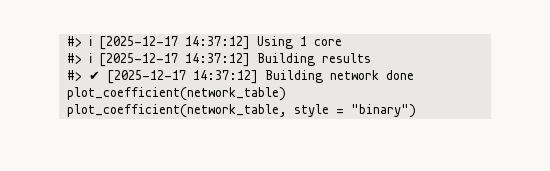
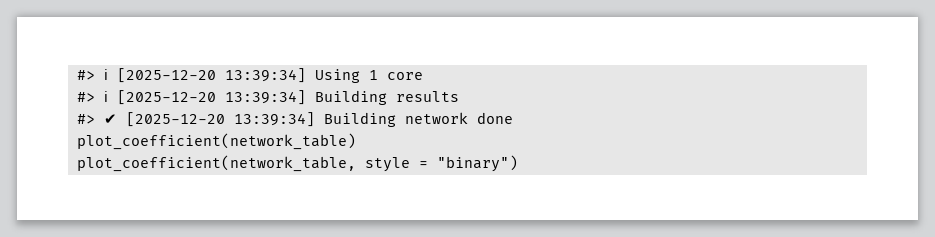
[66,36,250,50] #> ℹ [2025-12-17 14:37:12] -> [76,68,306,83] #> ℹ [2025-12-20 13:39:34]
[98,53,250,67] [2025-12-17 14:37:12] -> [116,90,306,105] [2025-12-20 13:39:34]
[106,70,258,84] [2025-12-17 14:37:12] -> [125,112,315,127] [2025-12-20 13:39:34]

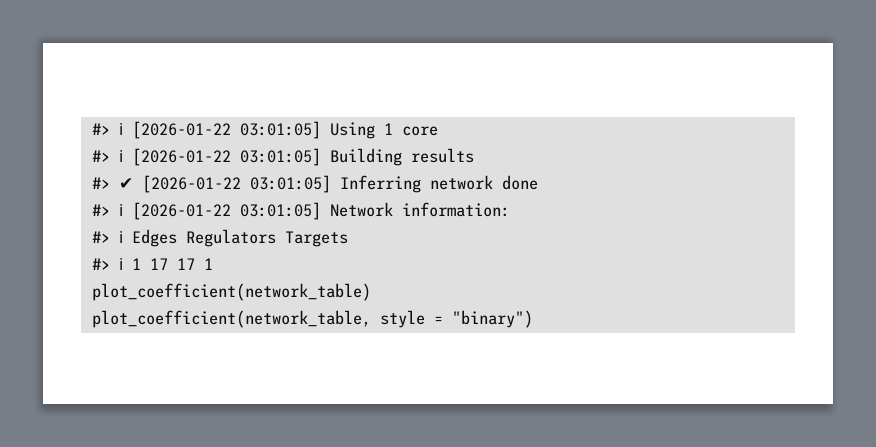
[76,68,306,83] #> ℹ [2025-12-20 13:39:34] -> [91,121,321,139] #> ℹ [2026-01-22 03:01:05]
[116,90,306,105] [2025-12-20 13:39:34] -> [131,148,321,166] [2026-01-22 03:01:05]
[125,112,396,127] [2025-12-20 13:39:34] Building -> [141,175,421,193] [2026-01-22 03:01:05] Inferring
(513, 118) none -> [91,202,510,220] [91,229,348,247] [91,258,213,270] // #> ℹ [2026-01-22 03:01:05] Network information: // #> ℹ Edges Regulators Targets // #> ℹ 1 17 17 1

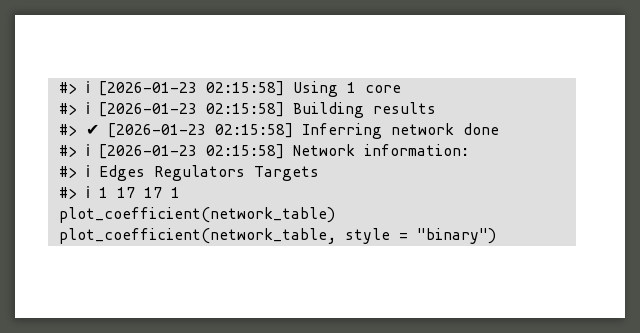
[91,121,321,139] #> ℹ [2026-01-22 03:01:05] -> [58,81,284,96] #> ℹ [2026-01-23 02:15:58]
[131,148,321,166] [2026-01-22 03:01:05] -> [98,102,284,117] [2026-01-23 02:15:58]
[141,175,331,193] [2026-01-22 03:01:05] -> [107,123,293,138] [2026-01-23 02:15:58]
[131,202,321,220] [2026-01-22 03:01:05] -> [98,144,284,159] [2026-01-23 02:15:58]

